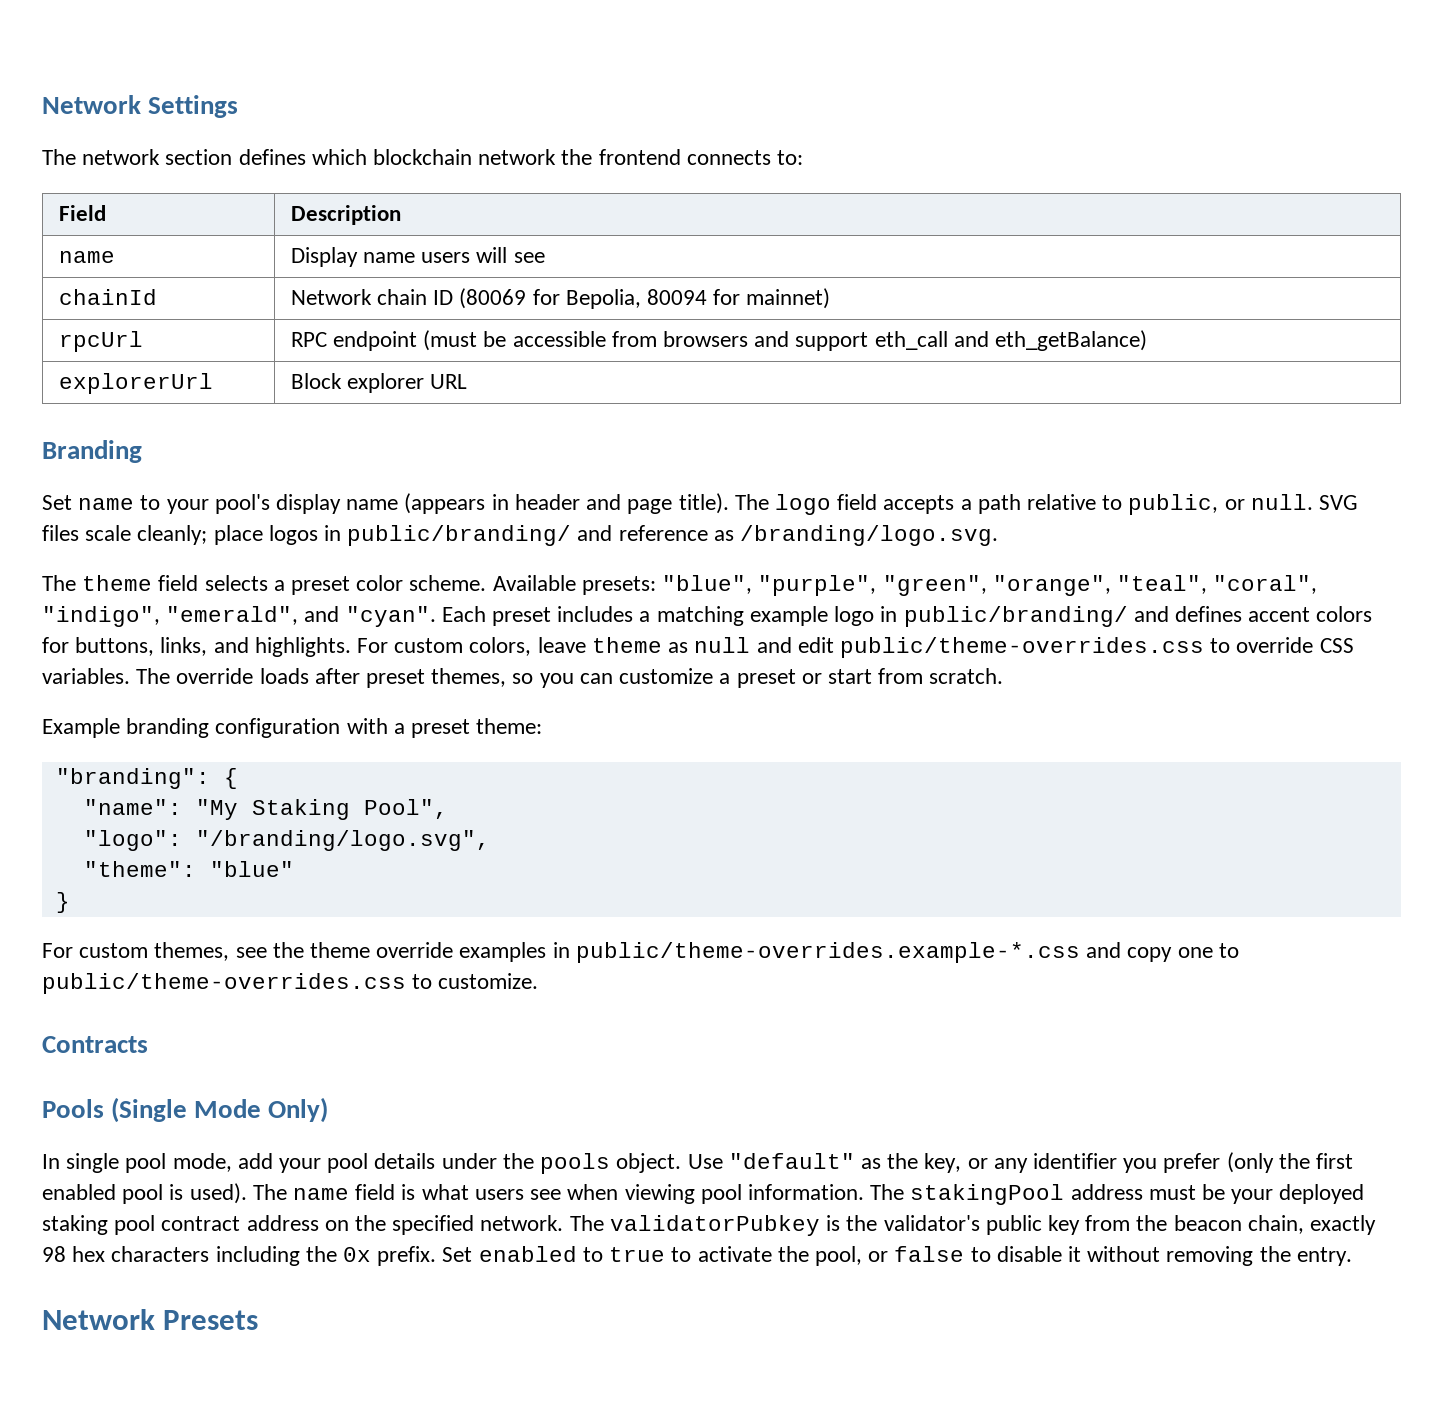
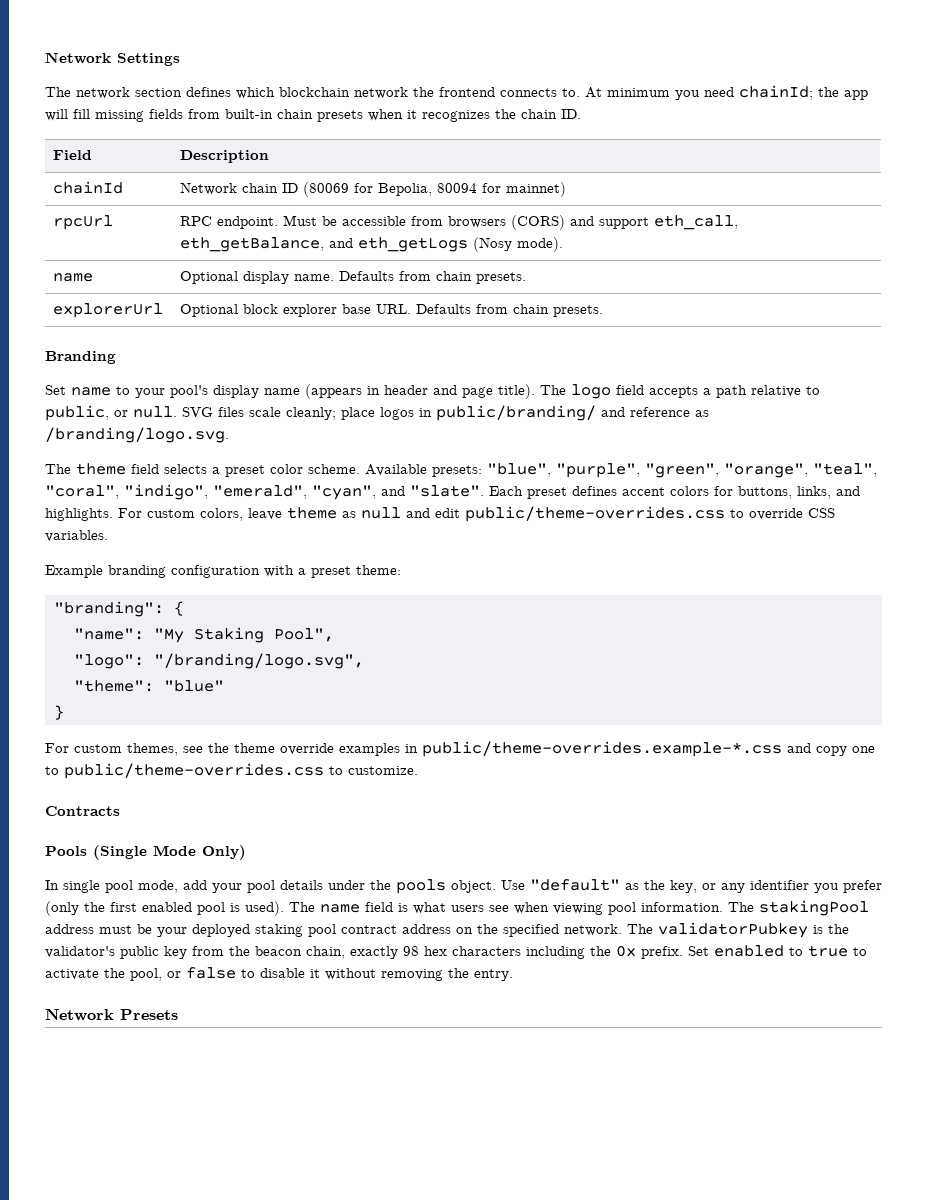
[777,150,804,165] [58,205,106,221] [290,205,401,225] [58,251,115,263] [290,247,545,267] to: // Field | Description // name | Display name users will see -> [562,85,868,100] [45,109,581,122] [53,150,93,160] [180,150,270,163] to. At minimum you need chainId; the app will fill missing fields from built-in chain presets when it recognizes the chain ID. // Field | Description
[332,330,478,351] endpoint (must -> [217,215,318,229] endpoint. Must
(749, 339) none -> [511,215,566,230] (CORS)
[874,330,1148,351] [58,373,213,394] [290,373,468,393] eth_call and eth_getBalance) // explorerUrl | Block explorer URL -> [654,215,739,230] [180,237,564,252] [53,273,94,282] [180,271,527,284] [53,303,164,318] [180,304,604,317] eth_call, eth_getBalance, and eth_getLogs (Nosy mode). // name | Optional display name. Defaults from chain presets. // explorerUrl | Optional block explorer base URL. Defaults from chain presets.
[304,606,1169,627] and "cyan". Each preset includes a matching example logo in public/branding/ and -> [312,485,567,500] "cyan", and "slate". Each preset
[136,668,1004,688] The override loads after preset themes, so you can customize a preset or start from scratch. -> (108, 536) none

